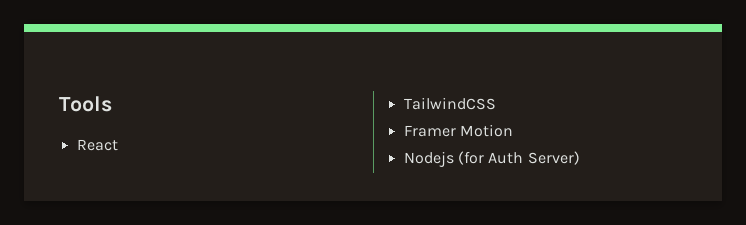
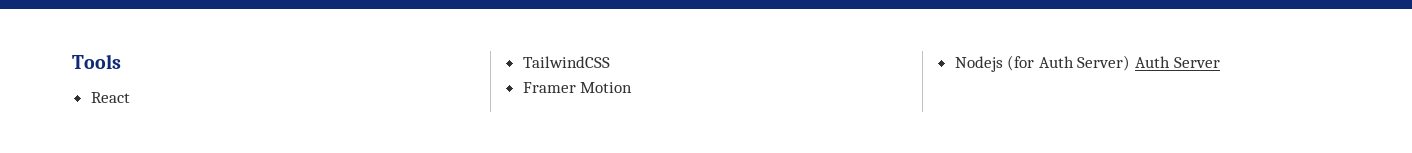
(580, 158) none -> [1135,56,1220,68] Auth Server

